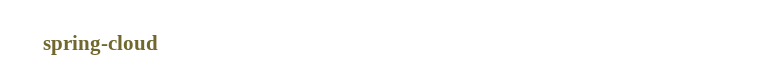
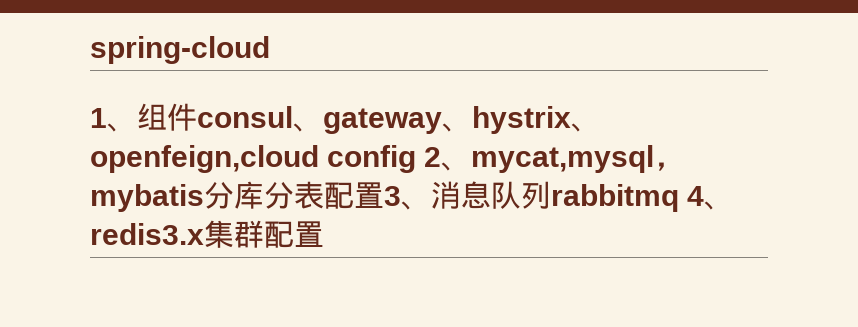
(158, 45) none -> [90,103,601,134] [90,145,685,173] [90,181,735,212] [90,220,324,248] // 1、组件consul、gateway、hystrix、openfeign,cloud config 2、mycat,mysql，mybatis分库分表配置3、消息队列rabbitmq 4、redis3.x集群配置

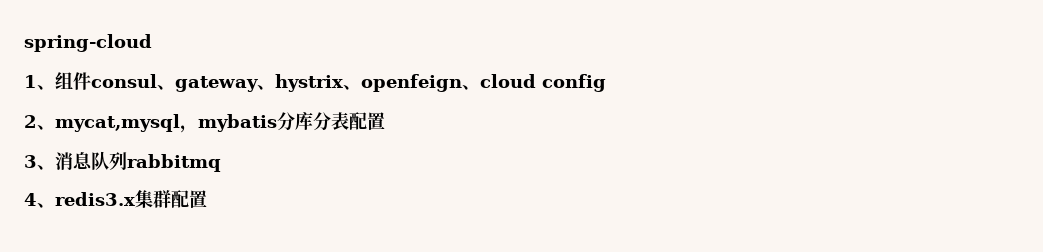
[90,145,319,173] openfeign,cloud -> [361,74,536,92] openfeign、cloud
(417, 159) none -> (606, 83) //
(384, 195) none -> (385, 121) //
(679, 198) none -> (221, 163) //

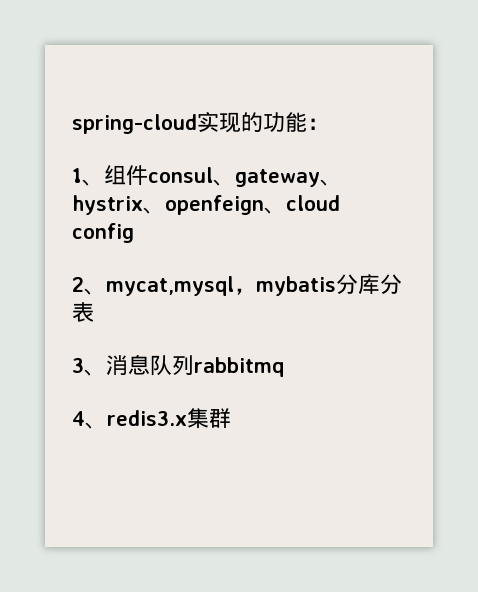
(152, 43) none -> [197,112,329,133] 实现的功能：
[349,112,385,130] 配置 -> (94, 312) none
[171,190,207,208] 配置 -> (231, 418) none

